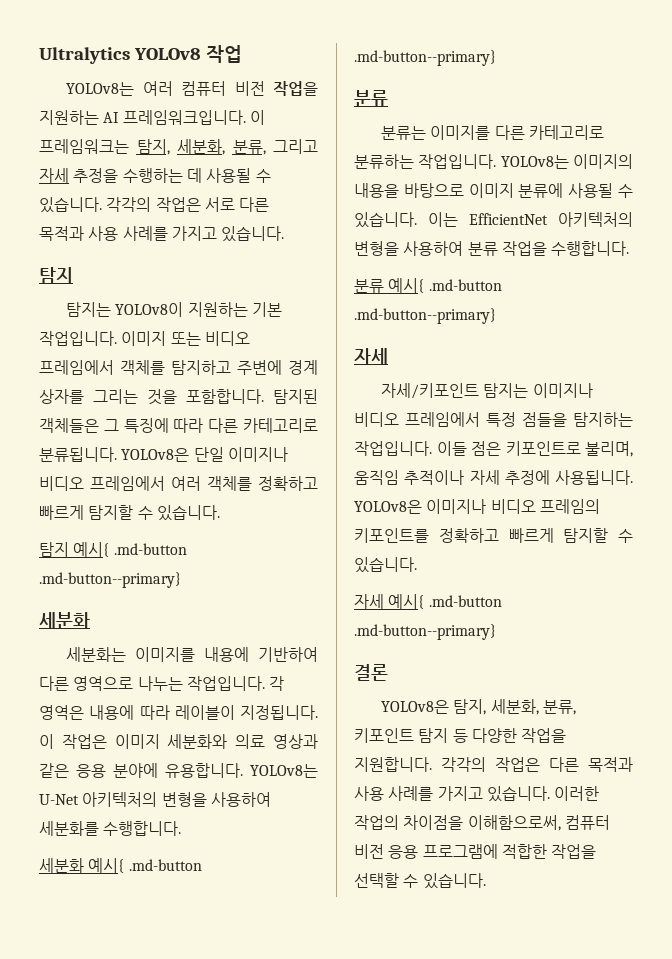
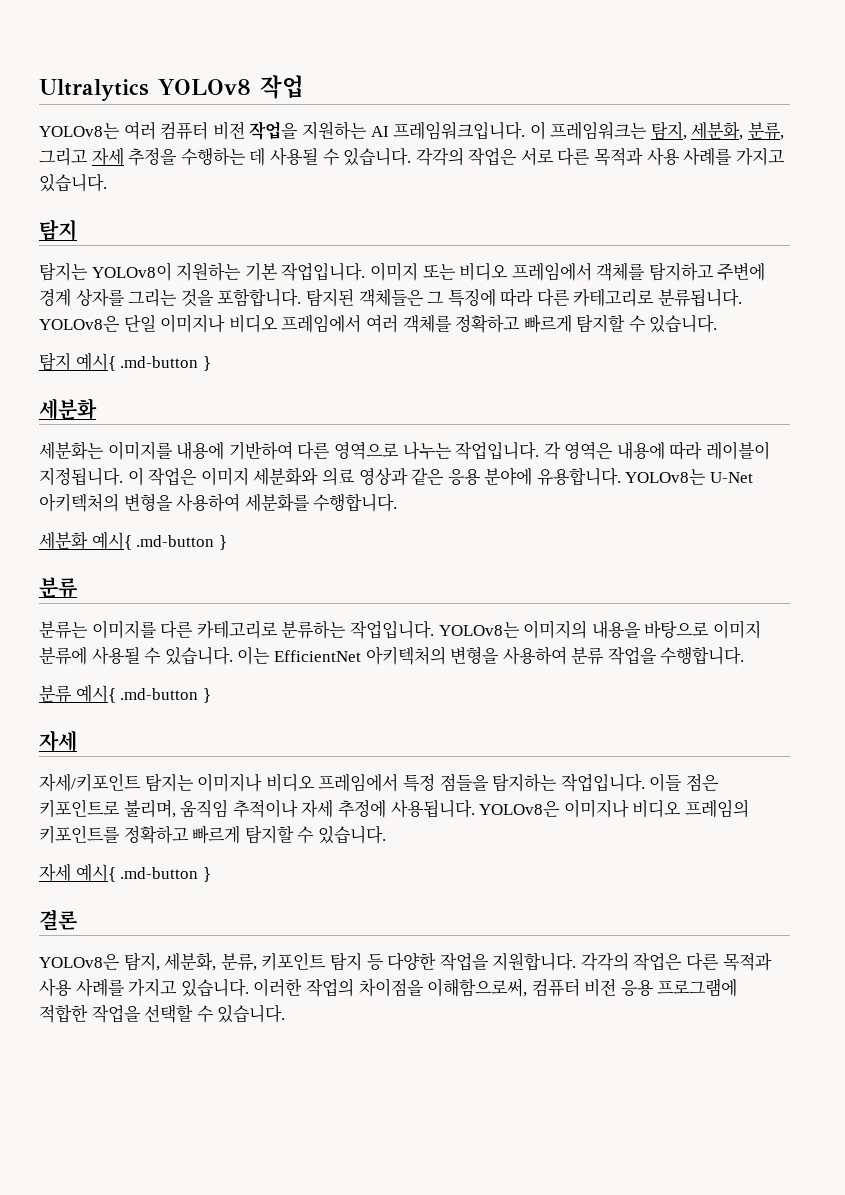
[39,572,181,588] .md-button--primary} -> [202,356,211,371] }
[354,50,496,66] .md-button--primary} -> [218,535,227,550] }
[354,308,496,324] .md-button--primary} -> [202,688,211,703] }
[354,624,496,640] .md-button--primary} -> [202,867,211,882] }

